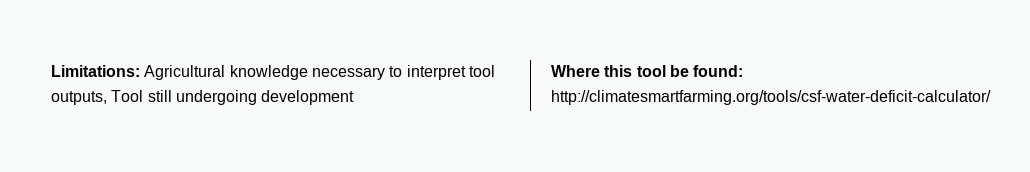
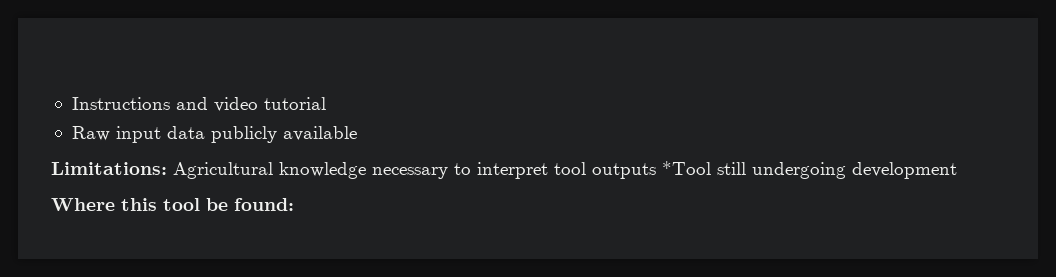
(51, 71) none -> [71,97,326,112] [71,126,357,143] Instructions and video tutorial // Raw input data publicly available //
[51,90,144,105] outputs, Tool -> [592,161,711,179] outputs *Tool
[551,90,991,105] http://climatesmartfarming.org/tools/csf-water-deficit-calculator/ -> (294, 204) none

